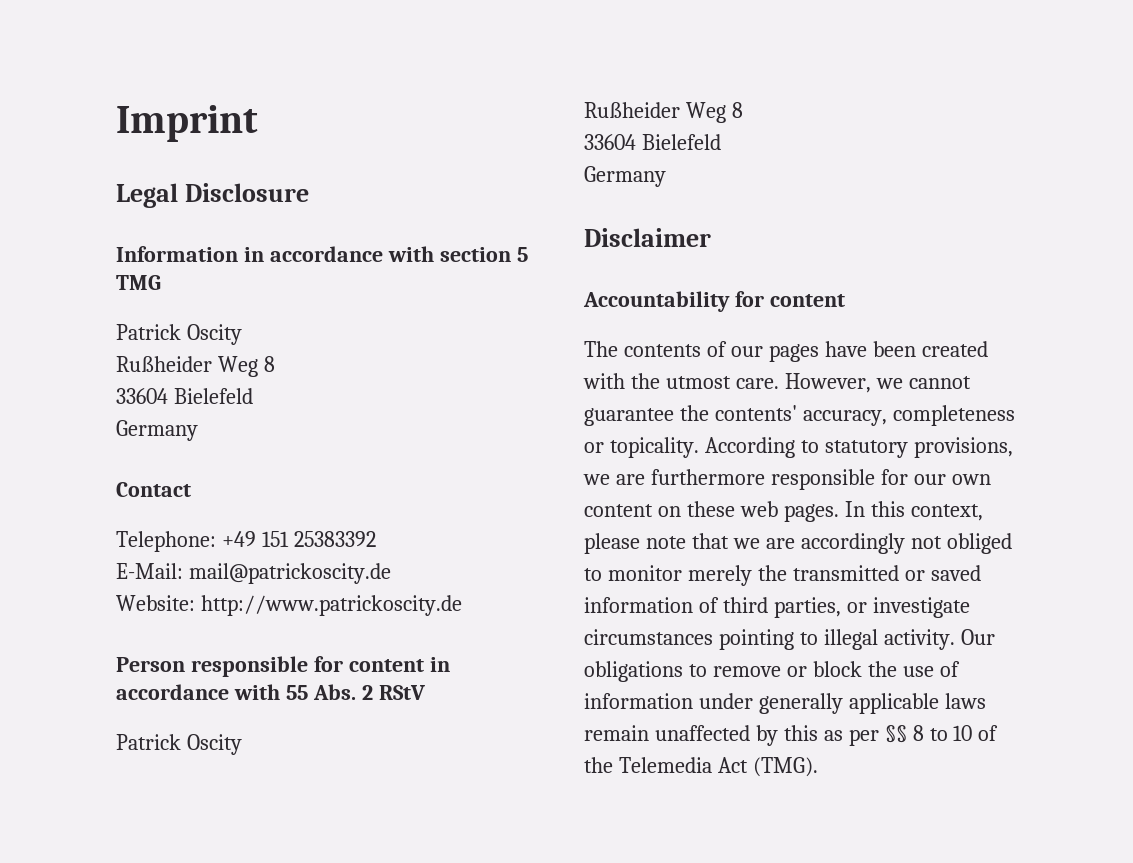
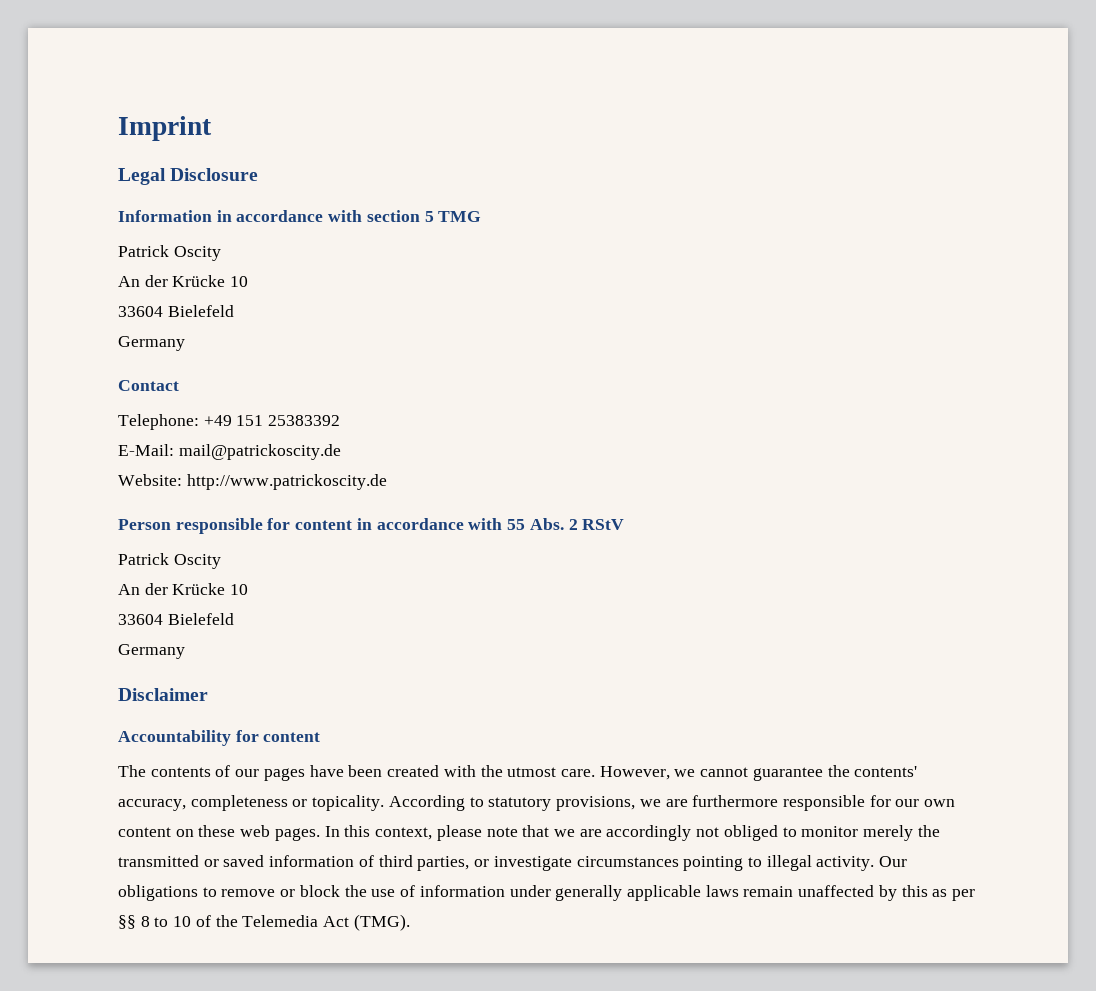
[116,356,275,377] Rußheider Weg 8 -> [118,275,249,287] An der Krücke 10
[584,102,743,123] Rußheider Weg 8 -> [118,583,249,595] An der Krücke 10

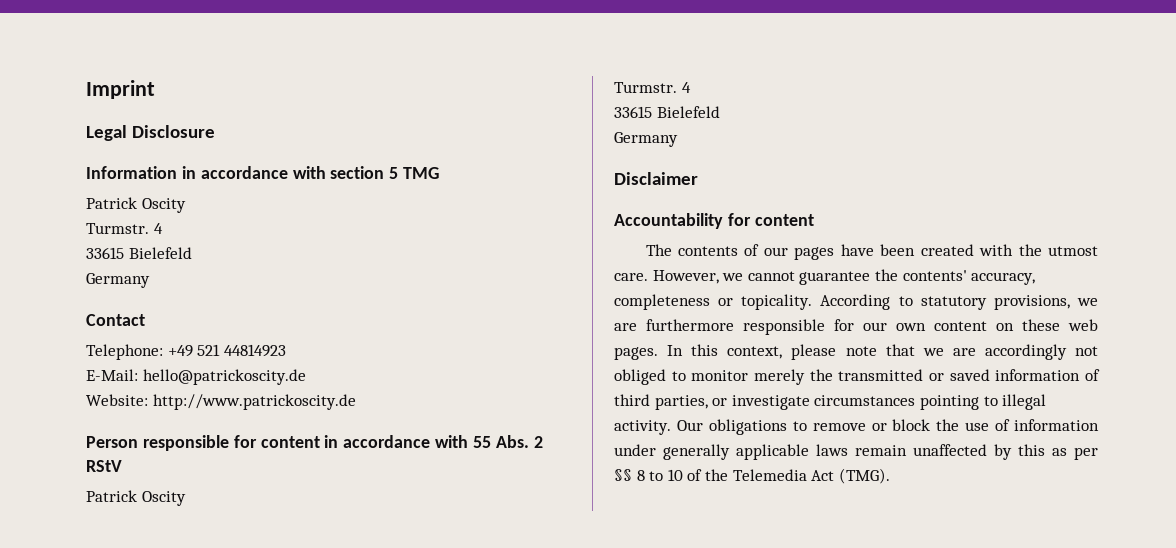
[118,275,249,287] [118,306,163,317] An der Krücke 10 // 33604 -> [86,223,163,234] [86,247,124,259] Turmstr. 4 // 33615
[236,415,341,426] 151 25383392 -> [197,344,286,357] 521 44814923
[178,444,341,460] mail@patrickoscity.de -> [142,369,306,385] hello@patrickoscity.de
[118,583,249,595] [118,614,163,625] An der Krücke 10 // 33604 -> [614,82,691,93] [614,106,652,118] Turmstr. 4 // 33615

